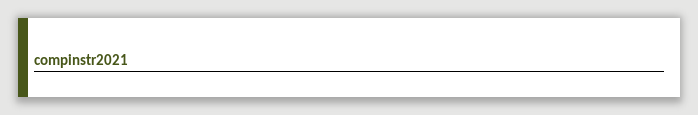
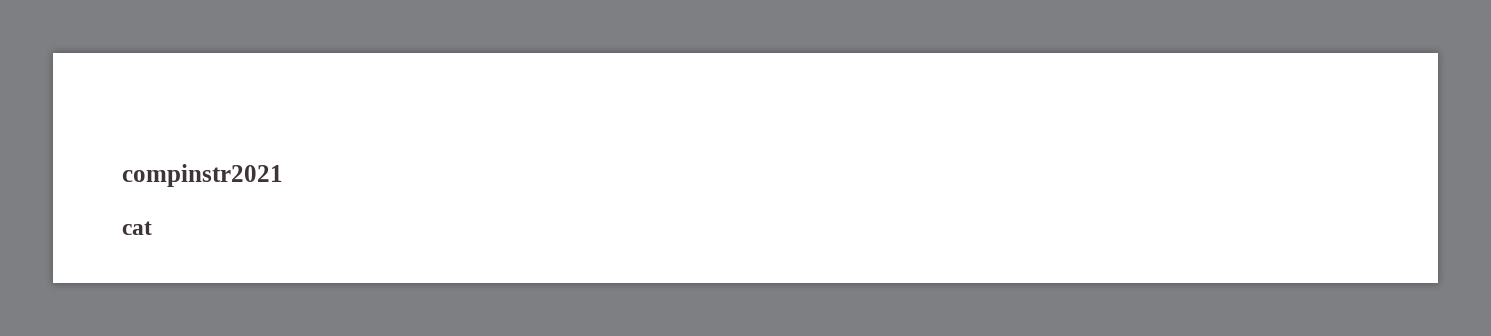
(128, 61) none -> [122,221,152,235] // cat

